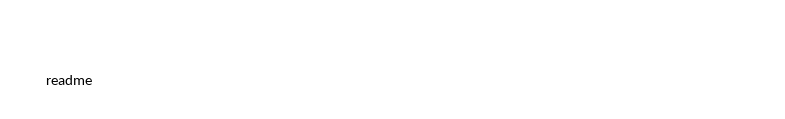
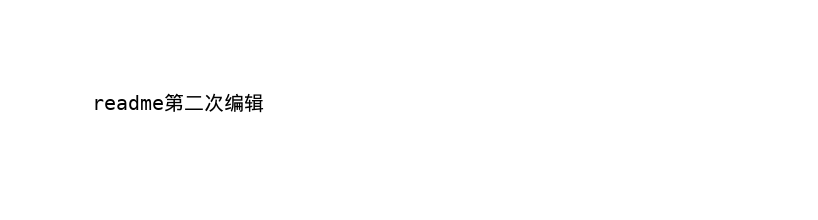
(92, 80) none -> [164,93,264,113] 第二次编辑

